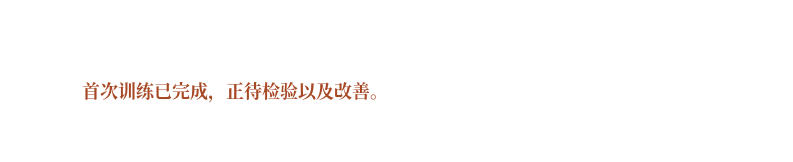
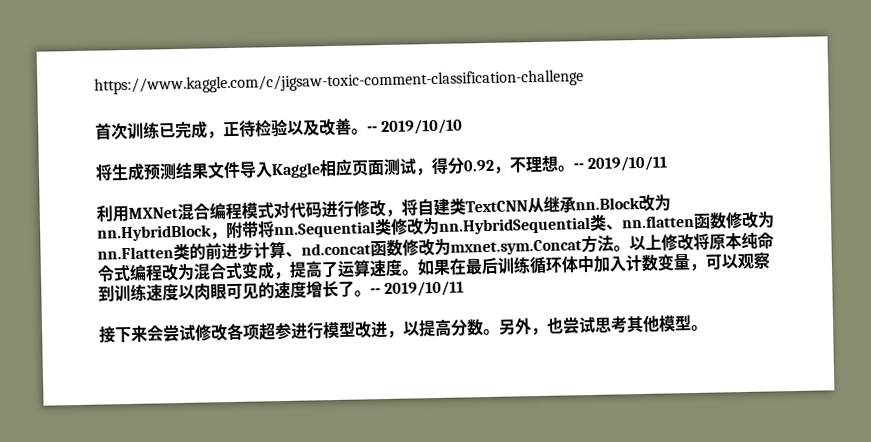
(82, 91) none -> [94,69,584,95] https://www.kaggle.com/c/jigsaw-toxic-comment-classification-challenge //
(388, 97) none -> [367,118,464,136] [95,155,669,181] [96,194,671,223] [97,211,775,242] [97,231,774,261] [97,251,770,282] [98,280,465,302] [98,315,708,343] -- 2019/10/10 // 将生成预测结果文件导入Kaggle相应页面测试，得分0.92，不理想。-- 2019/10/11 // 利用MXNet混合编程模式对代码进行修改，将自建类TextCNN从继承nn.Block改为nn.HybridBlock，附带将nn.Sequential类修改为nn.HybridSequential类、nn.flatten函数修改为nn.Flatten类的前进步计算、nd.concat函数修改为mxnet.sym.Concat方法。以上修改将原本纯命令式编程改为混合式变成，提高了运算速度。如果在最后训练循环体中加入计数变量，可以观察到训练速度以肉眼可见的速度增长了。-- 2019/10/11 // 接下来会尝试修改各项超参进行模型改进，以提高分数。另外，也尝试思考其他模型。

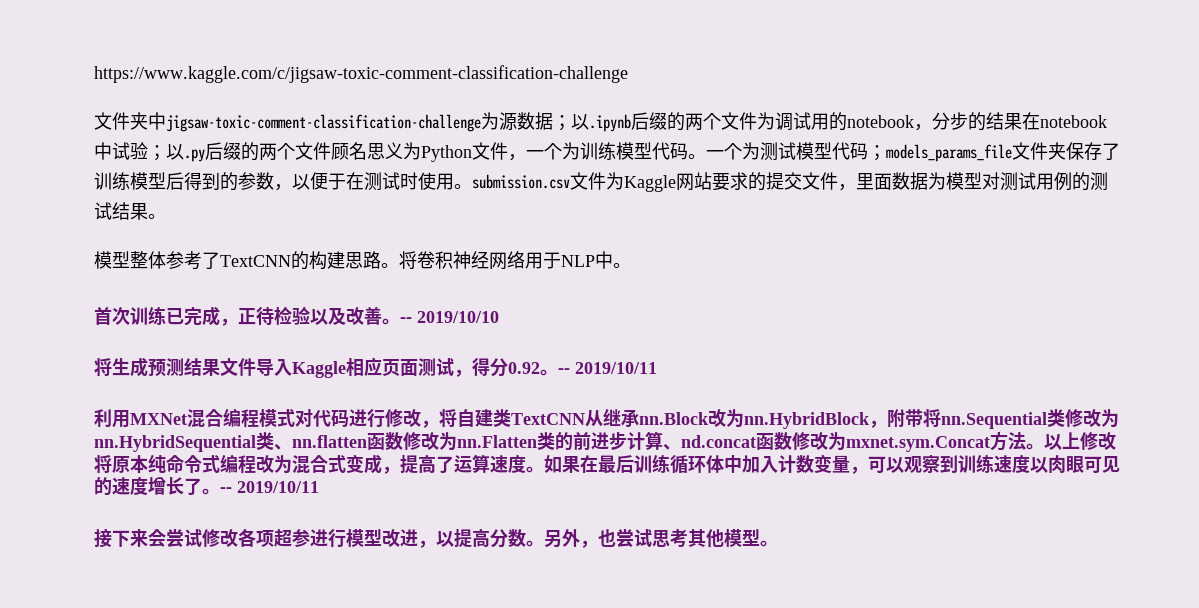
(584, 82) none -> [94,112,1107,132] [94,142,1120,162] [94,172,1108,192] [94,202,166,220] [94,251,631,270] // 文件夹中jigsaw-toxic-comment-classification-challenge为源数据；以.ipynb后缀的两个文件为调试用的notebook，分步的结果在notebook中试验；以.py后缀的两个文件顾名思义为Python文件，一个为训练模型代码。一个为测试模型代码；models_params_file文件夹保存了训练模型后得到的参数，以便于在测试时使用。submission.csv文件为Kaggle网站要求的提交文件，里面数据为模型对测试用例的测试结果。 // 模型整体参考了TextCNN的构建思路。将卷积神经网络用于NLP中。
[493,155,559,174] ，不理想 -> (540, 368) none

